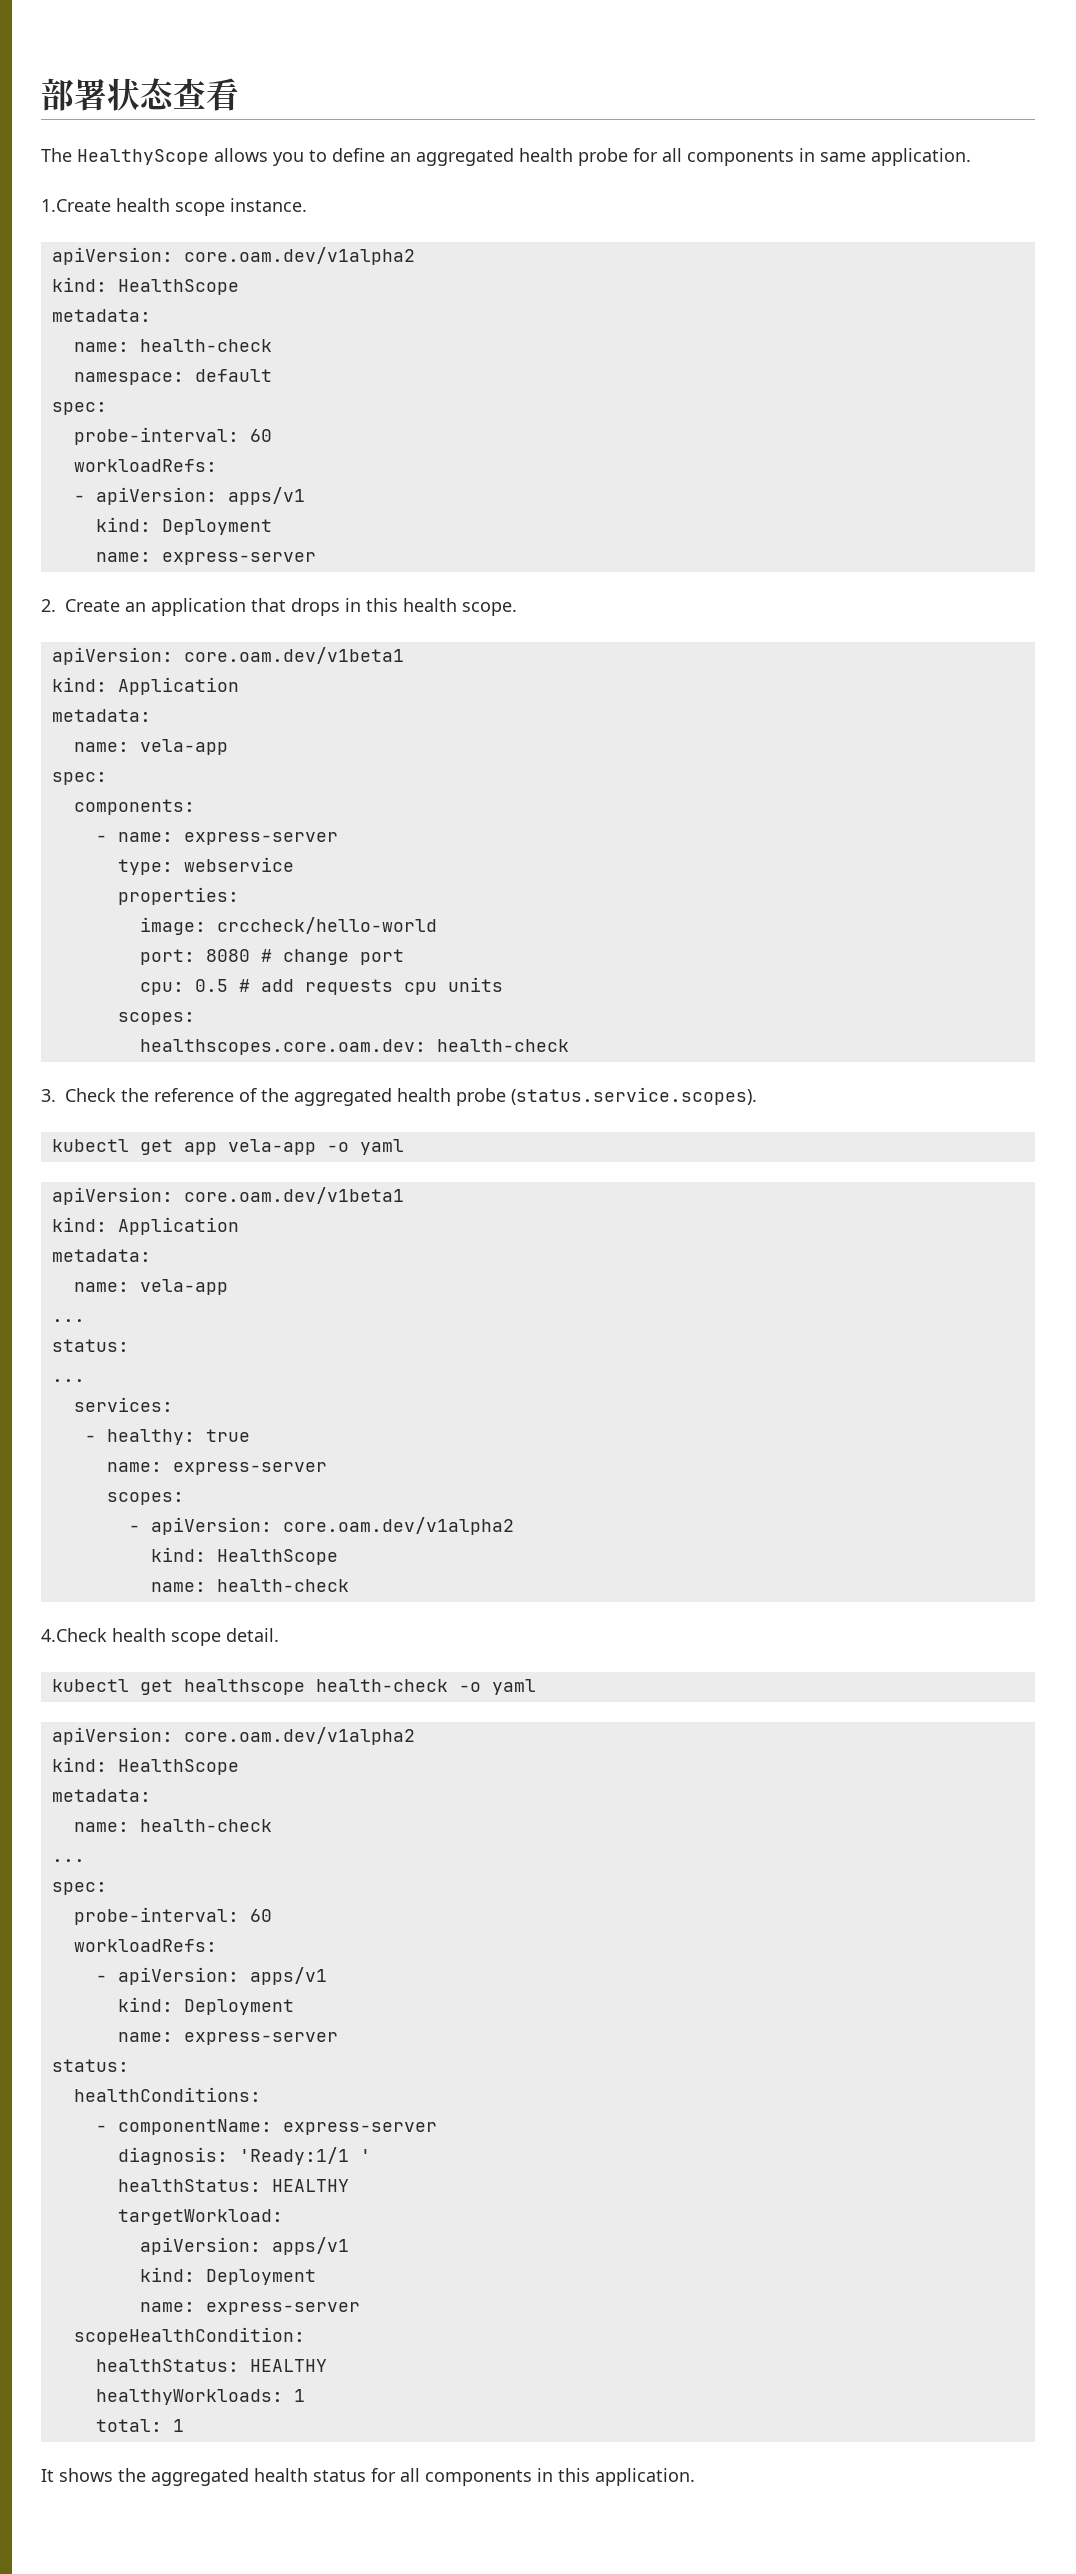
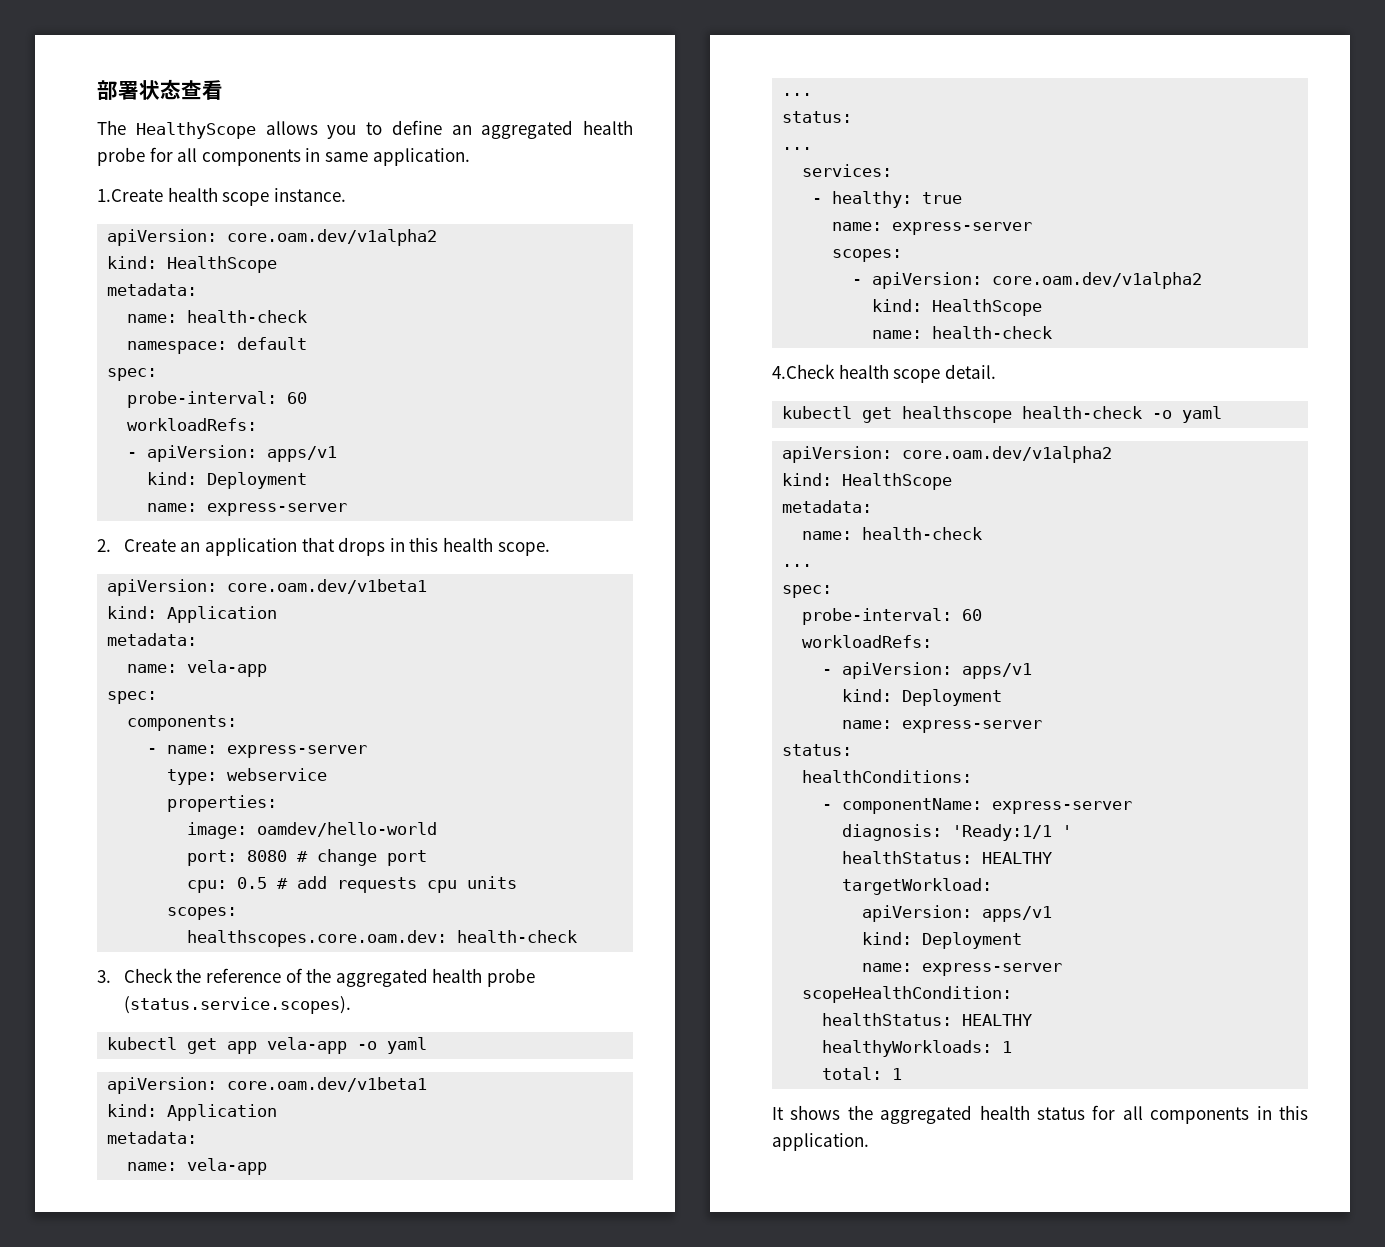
[216,917,437,934] crccheck/hello-world -> [257,822,438,837] oamdev/hello-world

